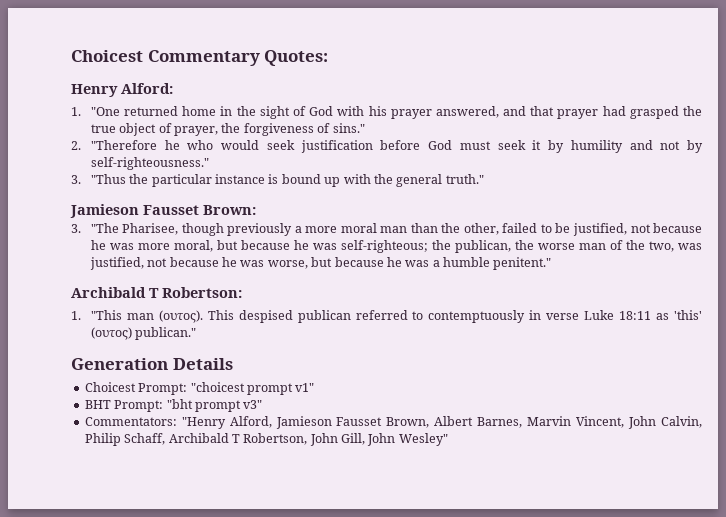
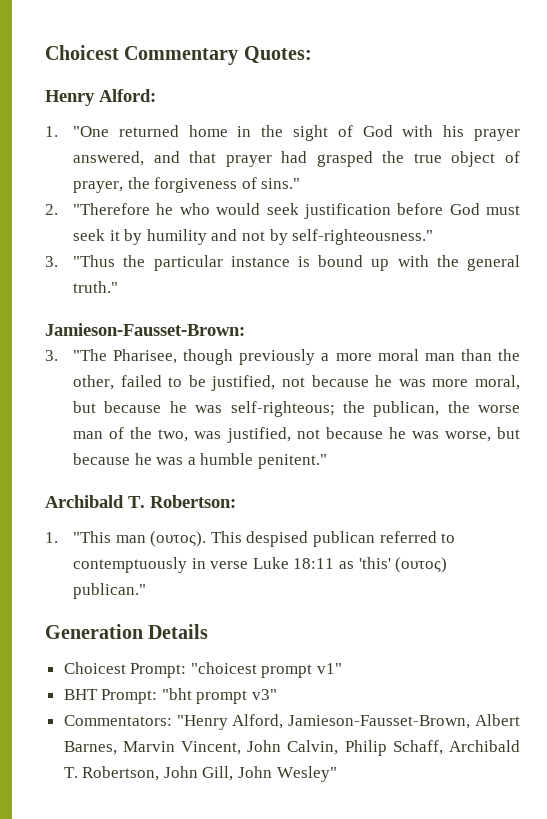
[70,204,256,218] Jamieson Fausset Brown: -> [45,323,245,336] Jamieson-Fausset-Brown:
[149,288,159,298] T -> [128,496,145,508] T.
[275,416,430,429] Jamieson Fausset Brown, -> [288,715,471,729] Jamieson-Fausset-Brown,
[231,434,240,443] T -> [63,767,78,778] T.

